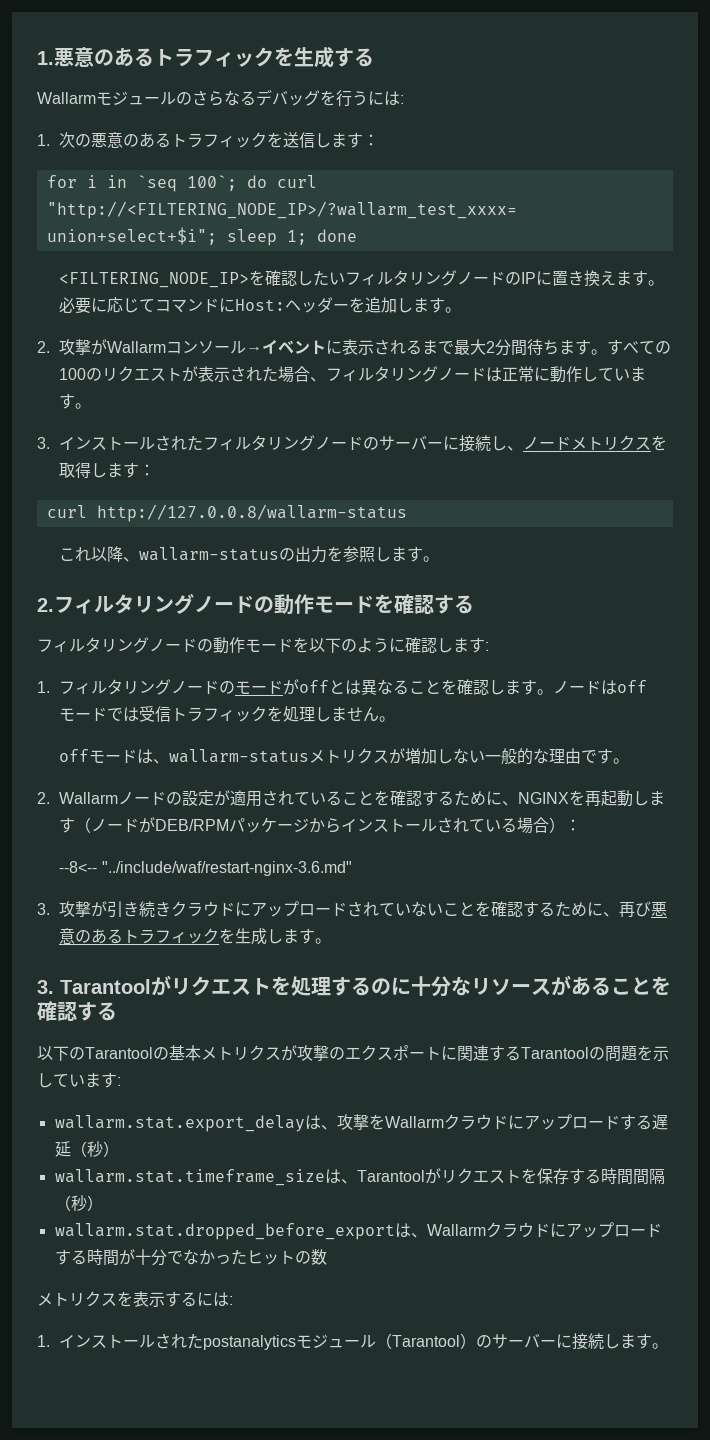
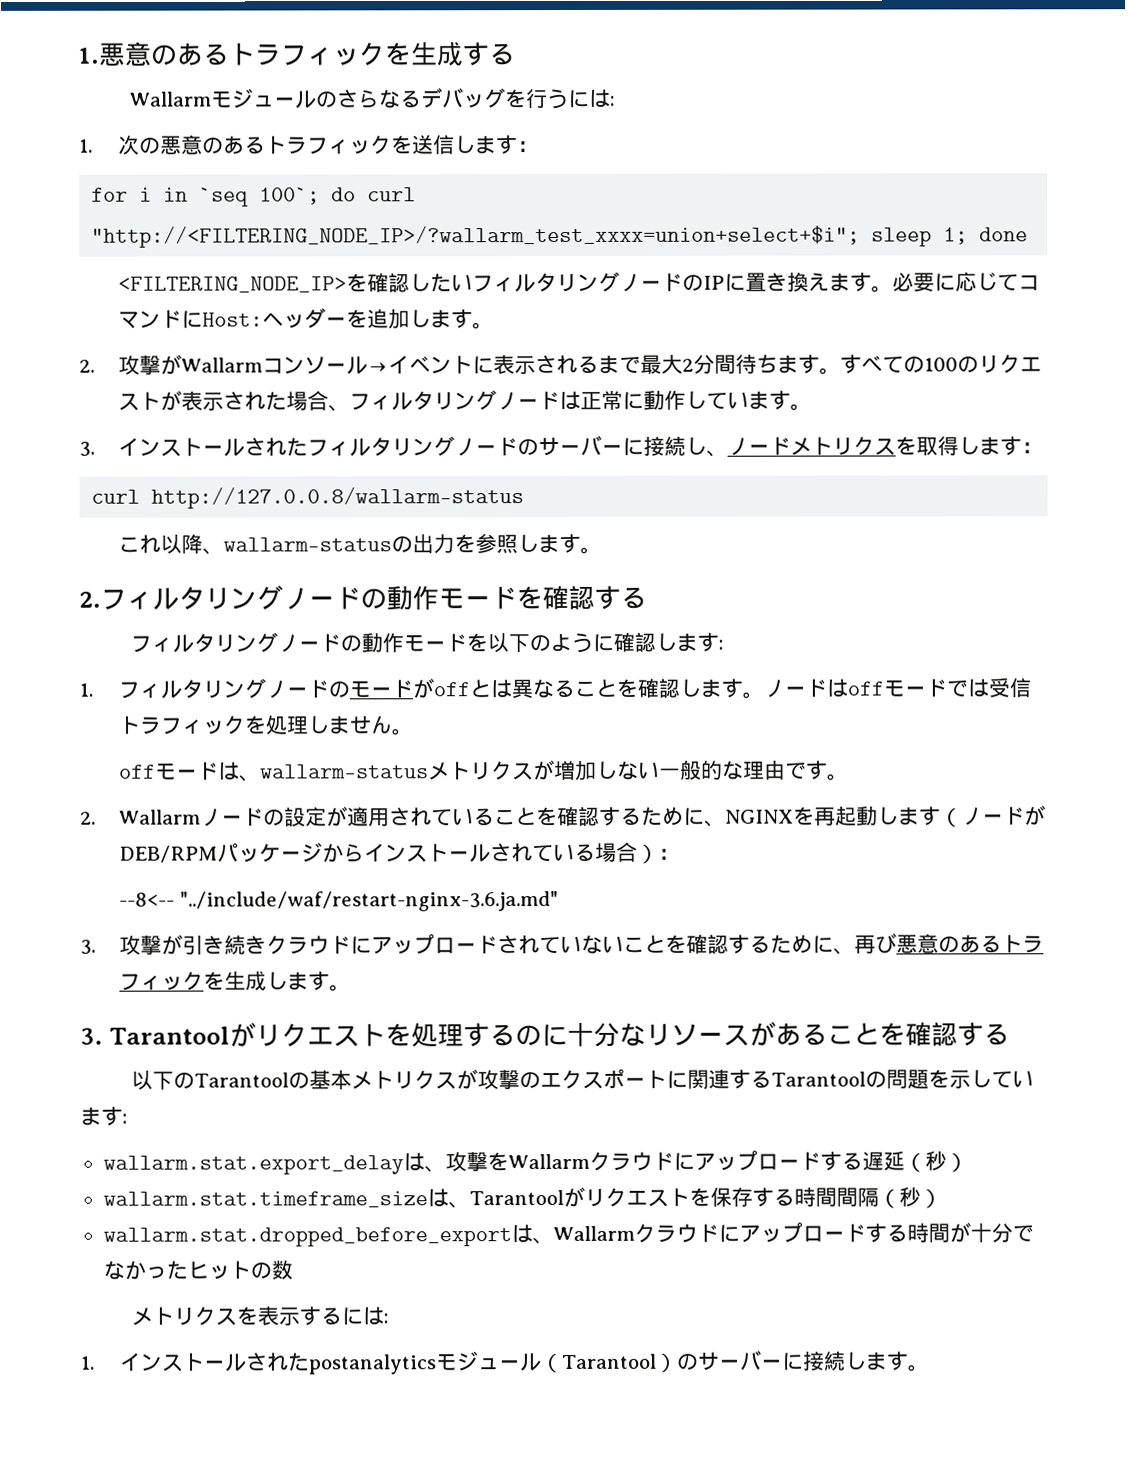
[101,861,352,876] "../include/waf/restart-nginx-3.6.md" -> [179,891,559,912] "../include/waf/restart-nginx-3.6.ja.md"

